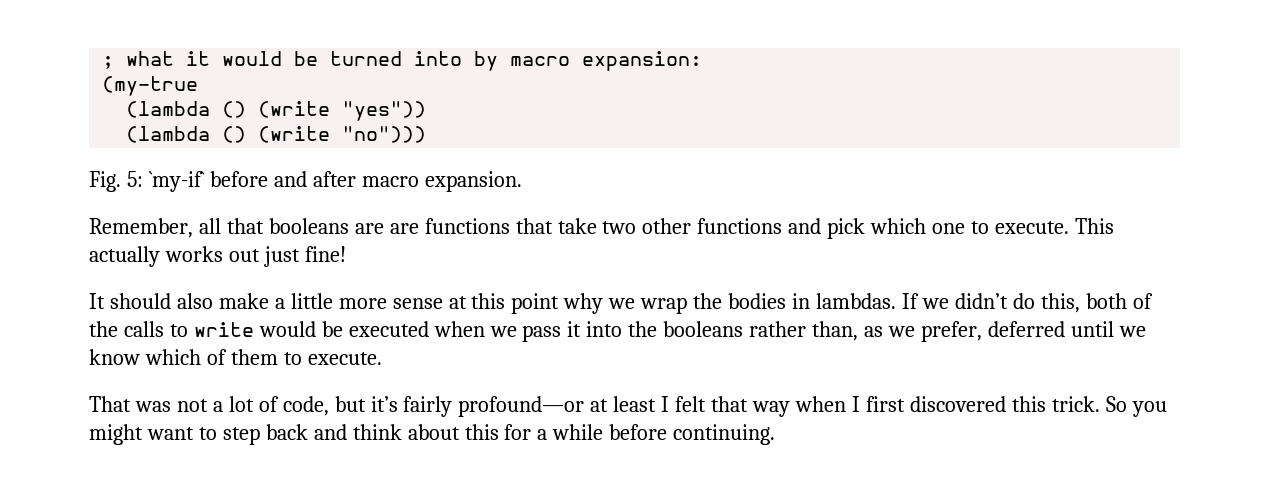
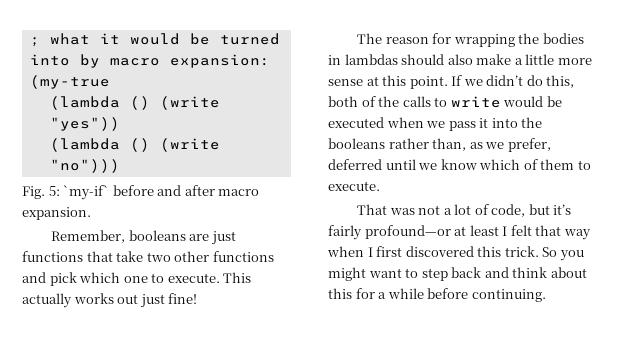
[198,218,264,234] all that -> (126, 236) none
[389,223,419,234] are -> [210,231,236,245] just
[89,293,105,309] It -> [357,33,584,47] [328,54,398,65] The reason for wrapping the bodies in lambdas
[511,293,896,314] point why we wrap the bodies in lambdas. -> [409,76,448,89] point.

